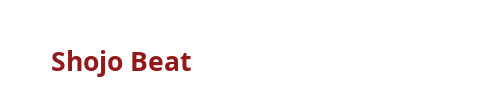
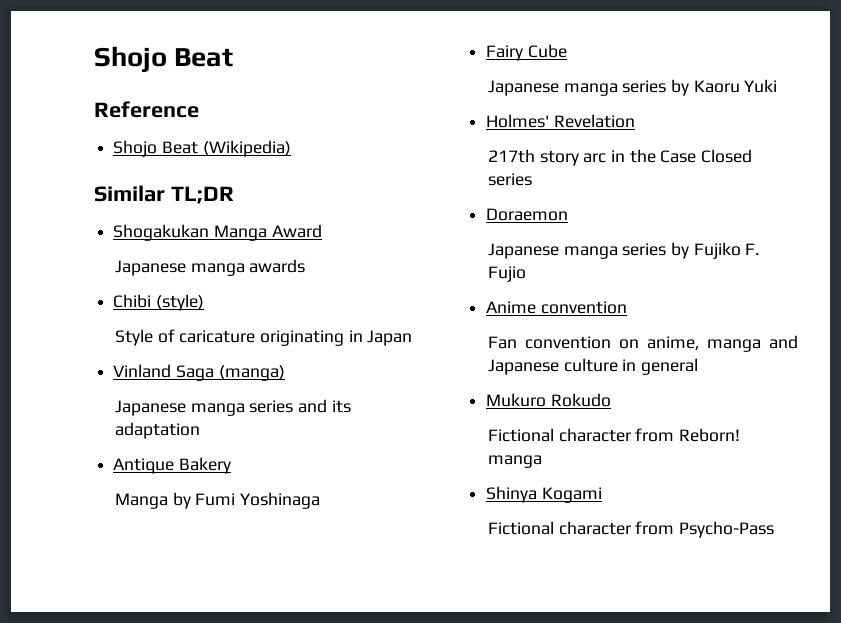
[51,50,193,77] Shojo Beat -> [94,46,234,73] [94,101,199,118] [113,140,291,157] [94,185,234,204] [113,224,322,241] [114,259,306,276] [113,294,204,311] [114,329,413,346] [113,364,285,381] [114,399,351,416] [114,422,200,439] [113,457,231,474] [114,492,320,509] [486,44,567,61] [487,79,778,96] [486,114,635,128] [487,149,753,166] [487,173,532,186] [486,208,569,221] [487,242,760,259] [487,266,526,282] [486,301,627,314] [487,335,798,352] [487,358,698,375] [486,393,611,407] [487,428,740,442] [487,455,542,468] [486,486,602,503] [487,521,774,538] Shojo Beat // Reference // Shojo Beat (Wikipedia) // Similar TL;DR // Shogakukan Manga Award // Japanese manga awards // Chibi (style) // Style of caricature originating in Japan // Vinland Saga (manga) // Japanese manga series and its adaptation // Antique Bakery // Manga by Fumi Yoshinaga // Fairy Cube // Japanese manga series by Kaoru Yuki // Holmes' Revelation // 217th story arc in the Case Closed series // Doraemon // Japanese manga series by Fujiko F. Fujio // Anime convention // Fan convention on anime, manga and Japanese culture in general // Mukuro Rokudo // Fictional character from Reborn! manga // Shinya Kogami // Fictional character from Psycho-Pass

